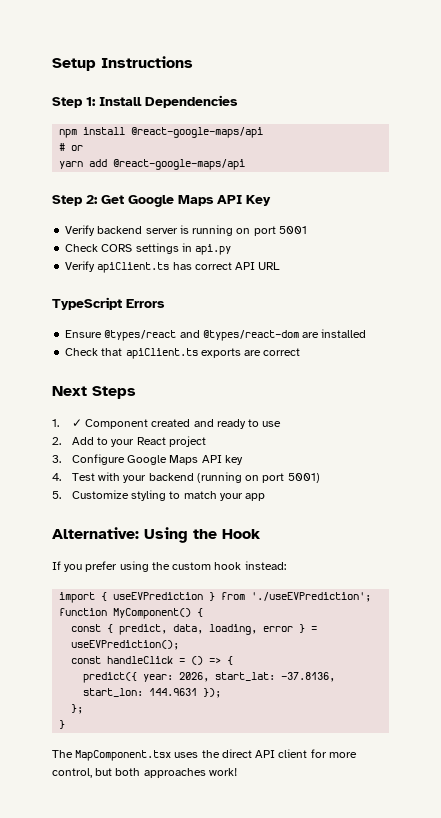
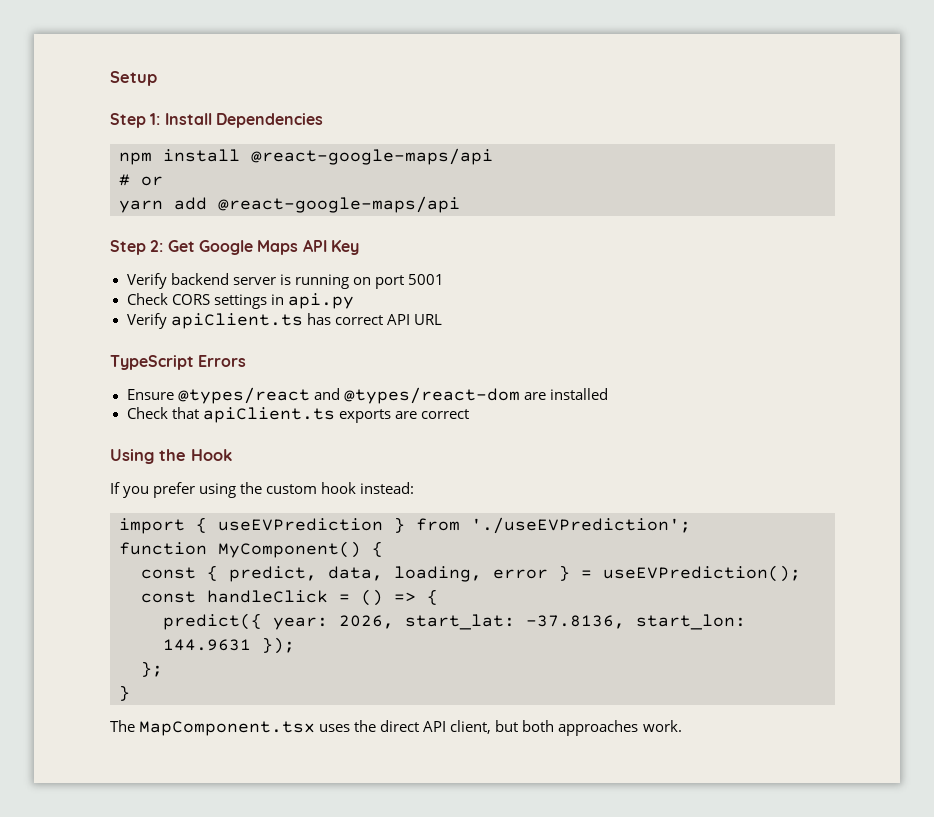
[101,56,193,68] Instructions -> (157, 78) none
[52,386,136,399] [52,419,282,429] [52,436,206,447] [52,454,243,465] [52,472,320,483] [52,490,266,501] [52,527,139,539] Next Steps // 1. ✓ Component created and ready to use // 2. Add to your React project // 3. Configure Google Maps API key // 4. Test with your backend (running on port 5001) // 5. Customize styling to match your app // Alternative: -> (469, 414) none
[278,749,357,758] [52,768,92,778] client for more control, -> [450,720,492,734] client,
[208,768,237,776] work! -> [642,720,682,732] work.

